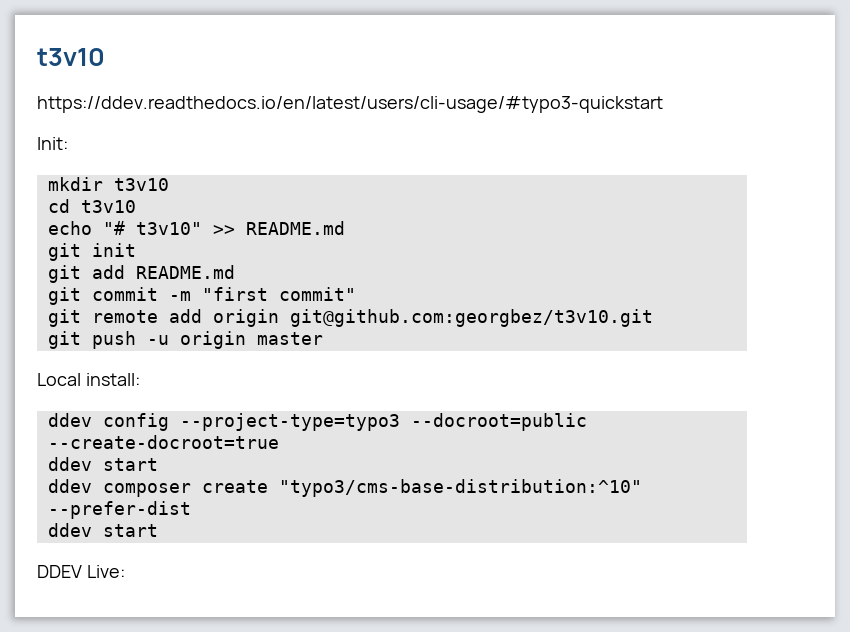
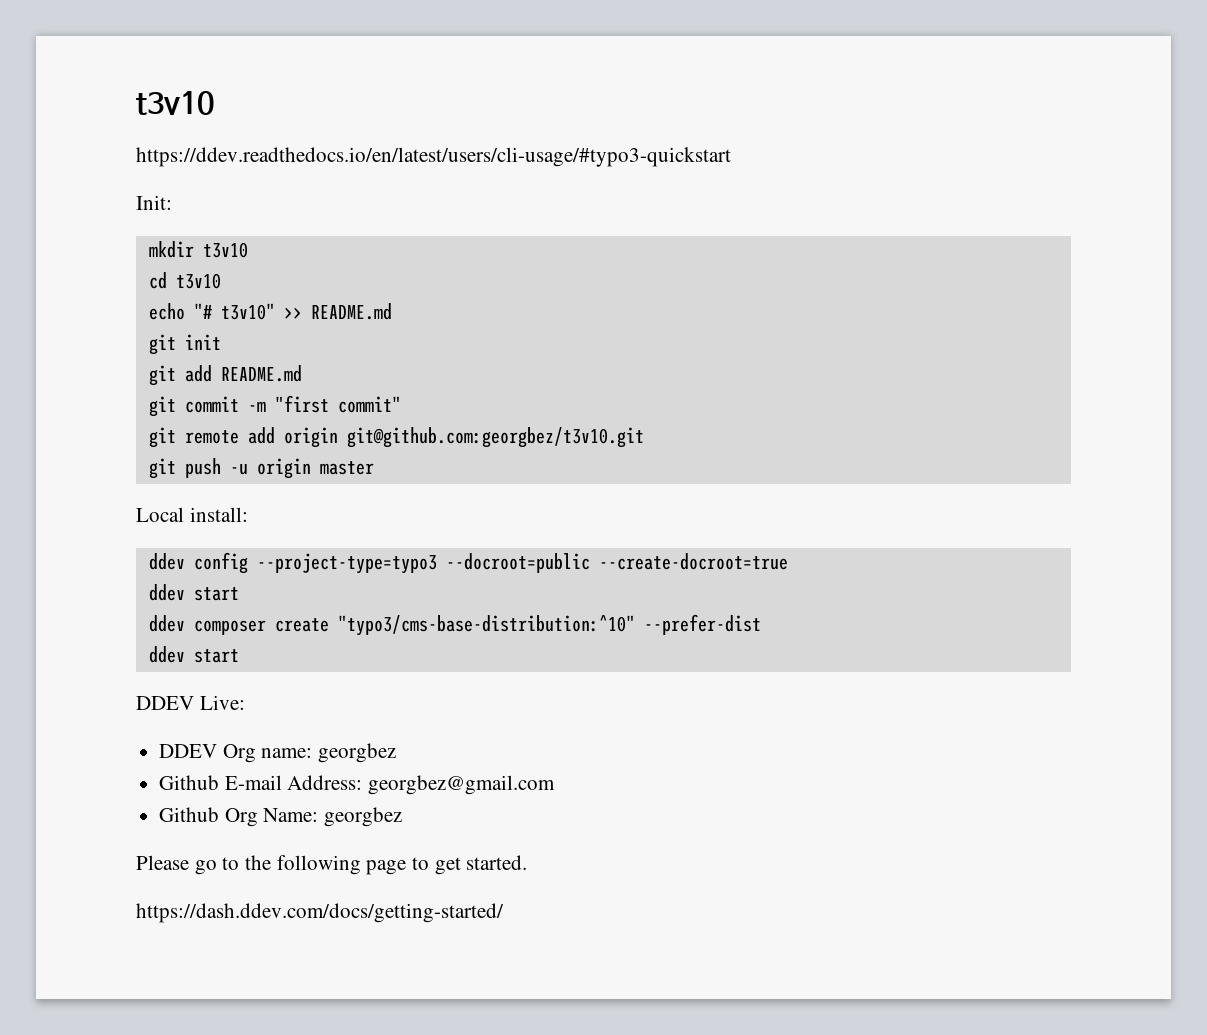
(125, 571) none -> [159,743,397,763] [159,775,556,795] [159,807,403,827] [136,855,528,875] [136,903,504,923] // DDEV Org name: georgbez // Github E-mail Address: georgbez@gmail.com // Github Org Name: georgbez // Please go to the following page to get started. // https://dash.ddev.com/docs/getting-started/

